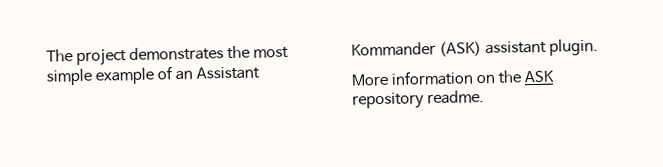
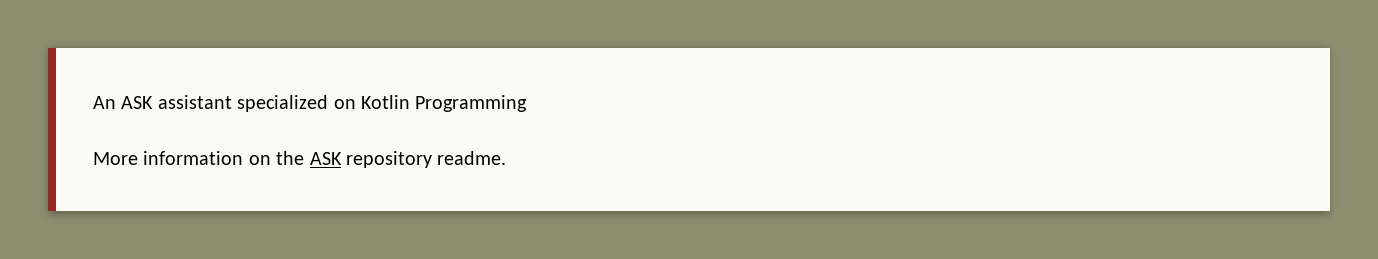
[46,45,289,67] [46,66,260,86] [351,38,598,57] The project demonstrates the most simple example of an Assistant Kommander (ASK) assistant plugin. -> [93,95,528,112] An ASK assistant specialized on Kotlin Programming

